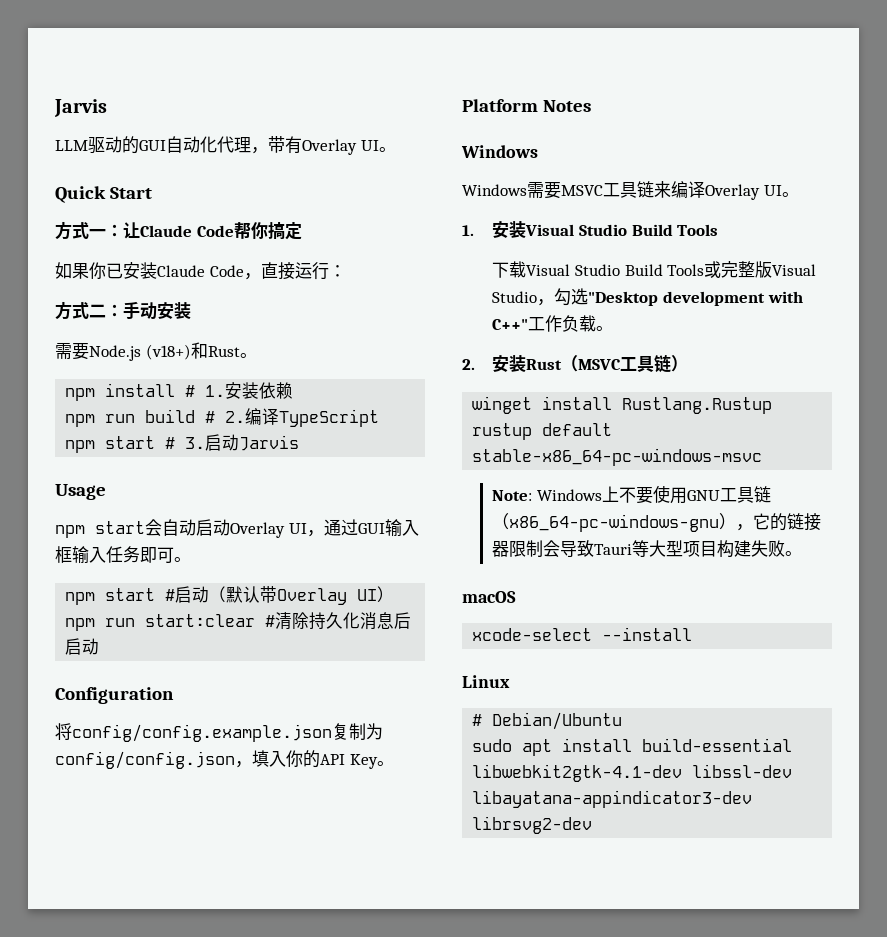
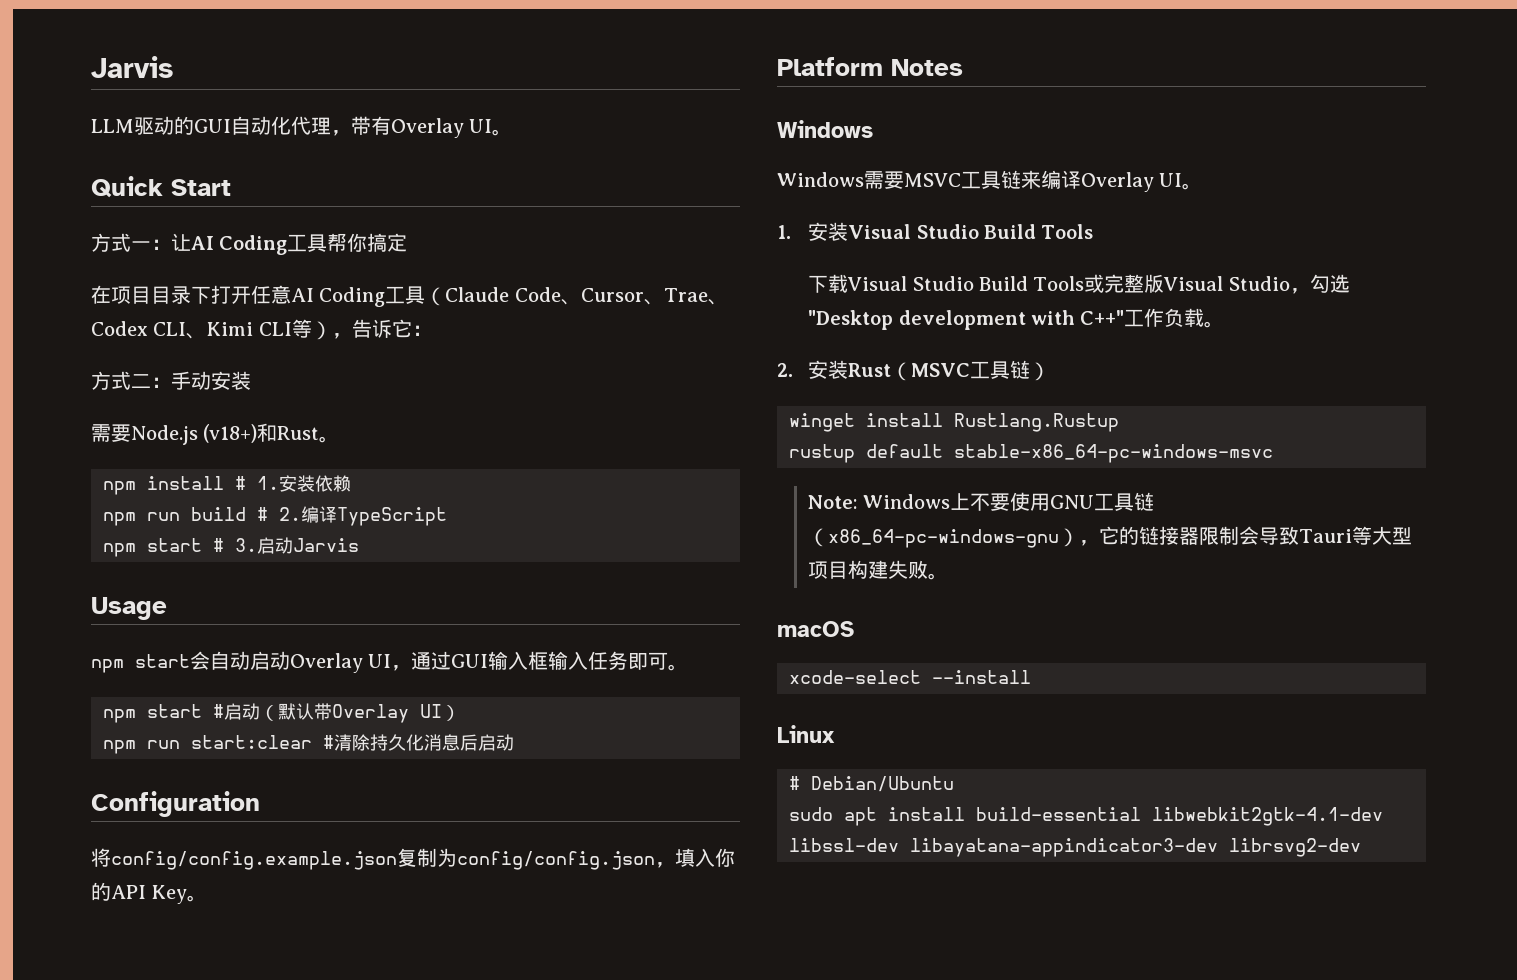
[140,225,234,237] Claude Code -> [191,234,328,255] AI Coding工具
[55,262,329,280] 如果你已安装Claude Code，直接运行 -> [91,285,728,307] [91,319,412,340] 在项目目录下打开任意AI Coding工具（Claude Code、Cursor、Trae、Codex CLI、Kimi CLI等），告诉它

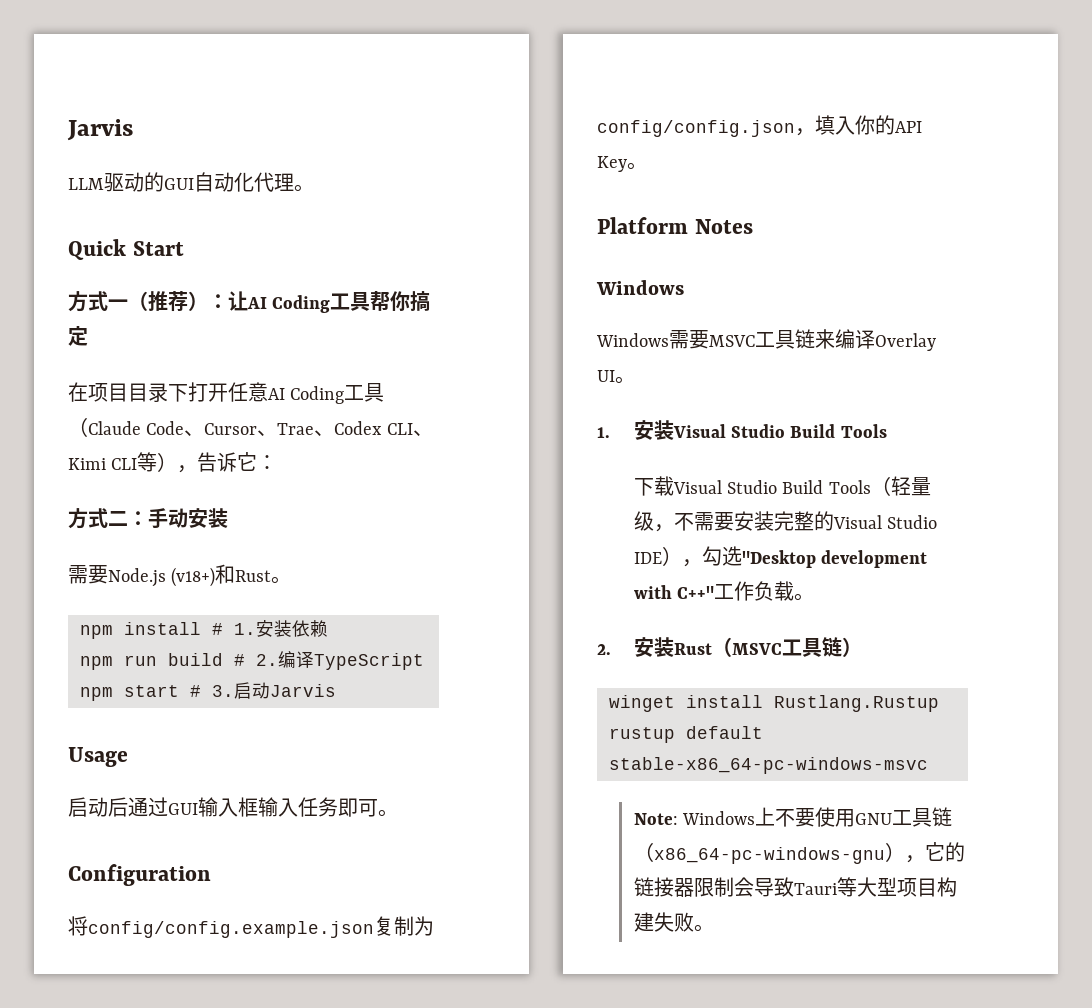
[331,116,493,138] ，带有Overlay UI -> (294, 182) none
(151, 245) none -> [128,291,208,312] （推荐）
[91,651,412,673] npm start会自动启动Overlay UI， -> [68,797,128,817] 启动后
[103,703,460,723] [103,734,514,754] // npm start #启动（默认带Overlay UI） // npm run start:clear #清除持久化消息后启动 -> (398, 813) none
[1084,274,1290,293] 或完整版Visual Studio -> [870,476,931,496] [633,511,937,532] [633,546,682,566] （轻量级，不需要安装完整的Visual Studio IDE）
[777,621,854,637] [789,670,1031,684] [777,725,835,743] [789,776,954,792] [789,807,1383,826] [789,838,1361,857] // macOS // xcode-select --install // Linux // # Debian/Ubuntu // sudo apt install build-essential libwebkit2gtk-4.1-dev libssl-dev libayatana-appindicator3-dev librsvg2-dev -> (714, 928) none

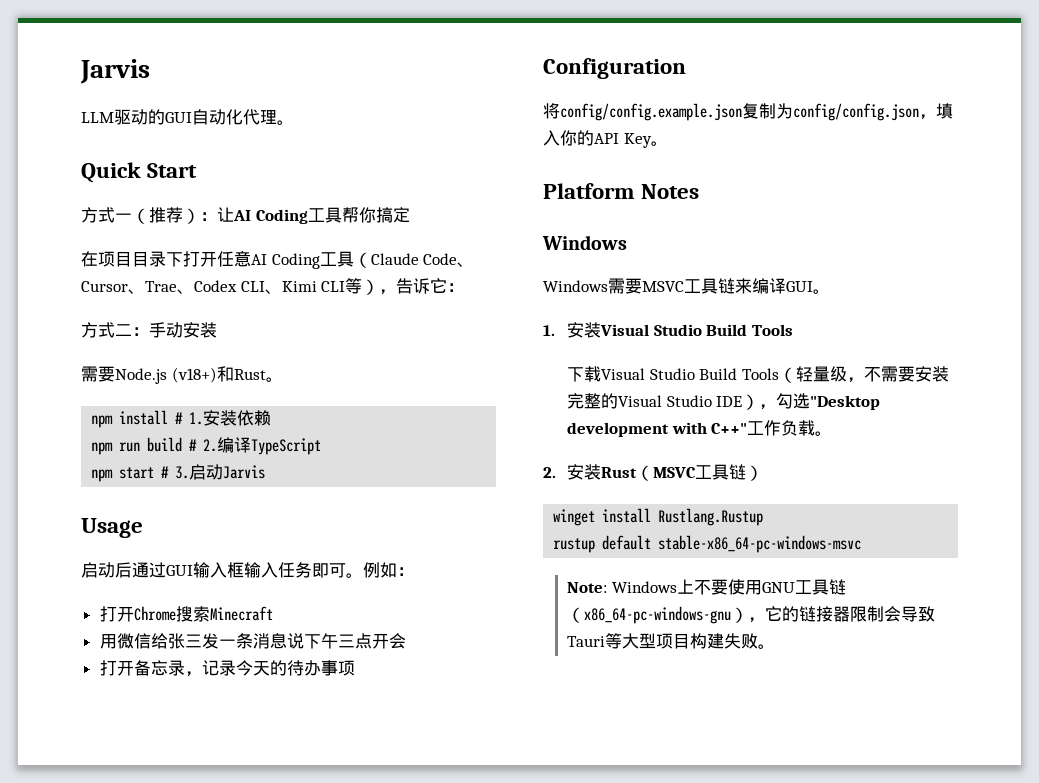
(398, 813) none -> [363,562,414,578] [99,606,273,622] [99,633,406,649] [99,660,355,677] 例如： // 打开Chrome搜索Minecraft // 用微信给张三发一条消息说下午三点开会 // 打开备忘录，记录今天的待办事项
[875,333,936,351] [597,370,615,382] Overlay UI -> [786,281,813,292] GUI

